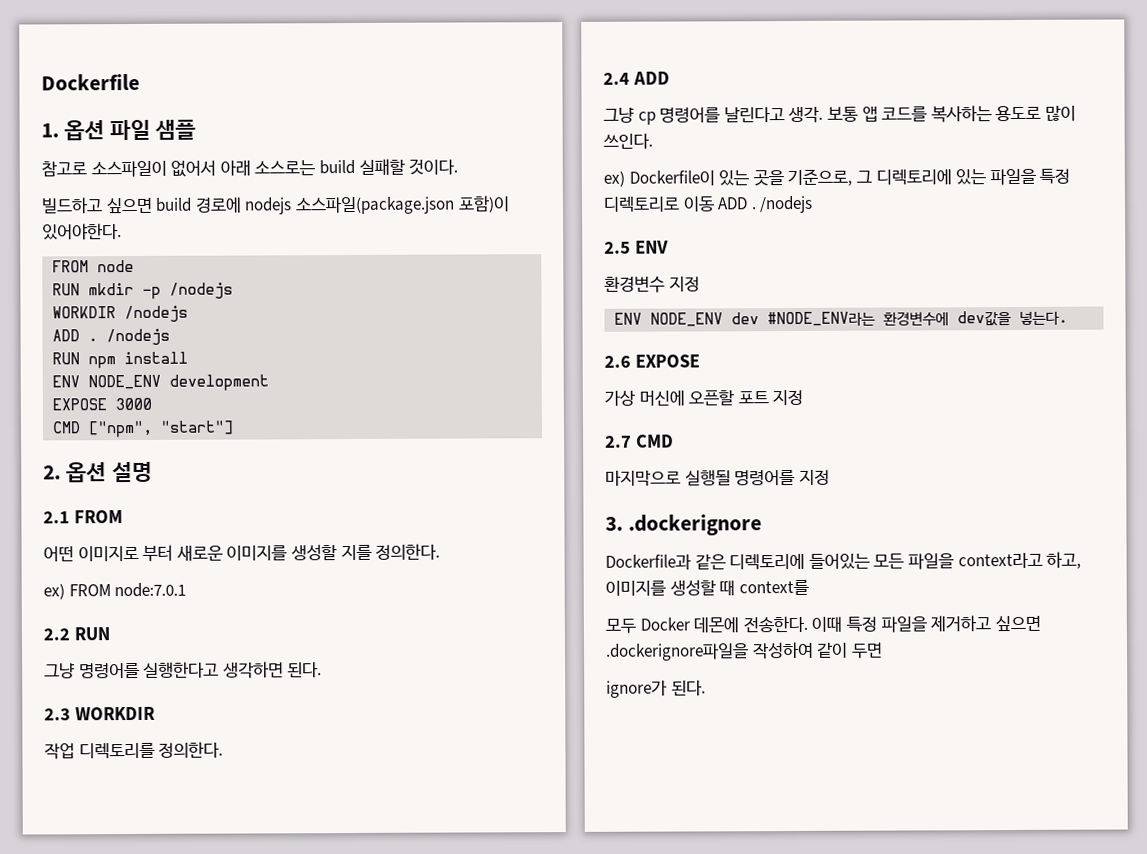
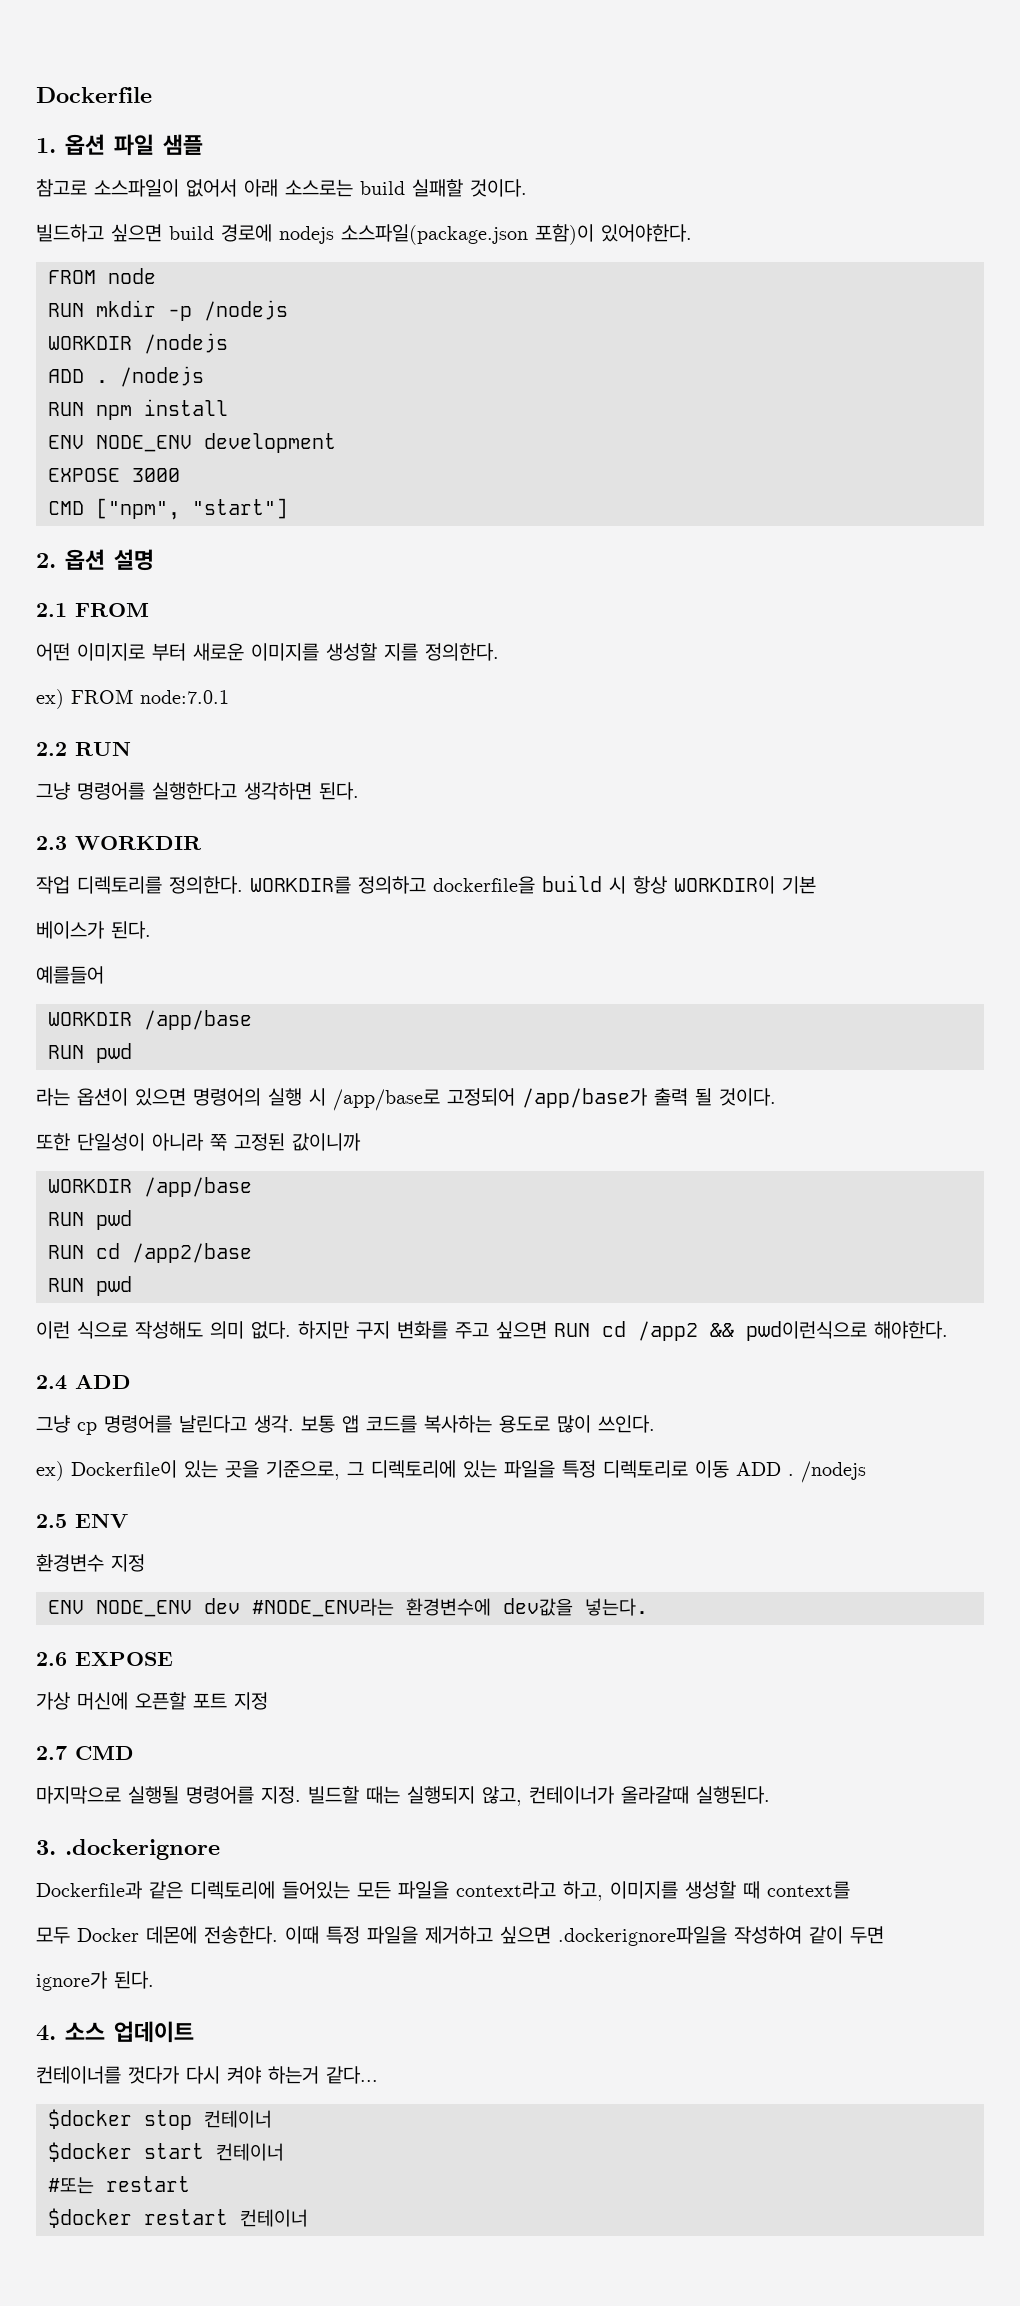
(224, 749) none -> [250,875,816,894] [36,921,151,939] [36,966,104,984] [48,1010,252,1030] [48,1043,132,1063] [36,1088,776,1111] [36,1133,361,1151] [48,1177,252,1197] [48,1210,132,1230] [48,1243,252,1263] [48,1276,132,1296] [36,1321,948,1341] WORKDIR를 정의하고 dockerfile을 build 시 항상 WORKDIR이 기본 // 베이스가 된다. // 예를들어 // WORKDIR /app/base // RUN pwd // 라는 옵션이 있으면 명령어의 실행 시 /app/base로 고정되어 /app/base가 출력 될 것이다. // 또한 단일성이 아니라 쭉 고정된 값이니까 // WORKDIR /app/base // RUN pwd // RUN cd /app2/base // RUN pwd // 이런 식으로 작성해도 의미 없다. 하지만 구지 변화를 주고 싶으면 RUN cd /app2 && pwd이런식으로 해야한다.
[798,469,830,485] 지정 -> [261,1786,770,1806] 지정. 빌드할 때는 실행되지 않고, 컨테이너가 올라갈때 실행된다.
(706, 688) none -> [36,2021,194,2043] [36,2066,378,2084] [48,2109,272,2130] [48,2142,284,2162] [48,2176,190,2194] [48,2208,308,2228] // 4. 소스 업데이트 // 컨테이너를 껏다가 다시 켜야 하는거 같다... // $docker stop 컨테이너 // $docker start 컨테이너 // #또는 restart // $docker restart 컨테이너

